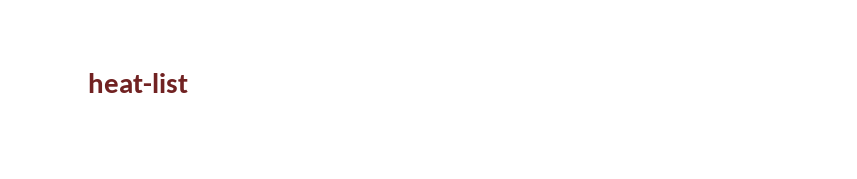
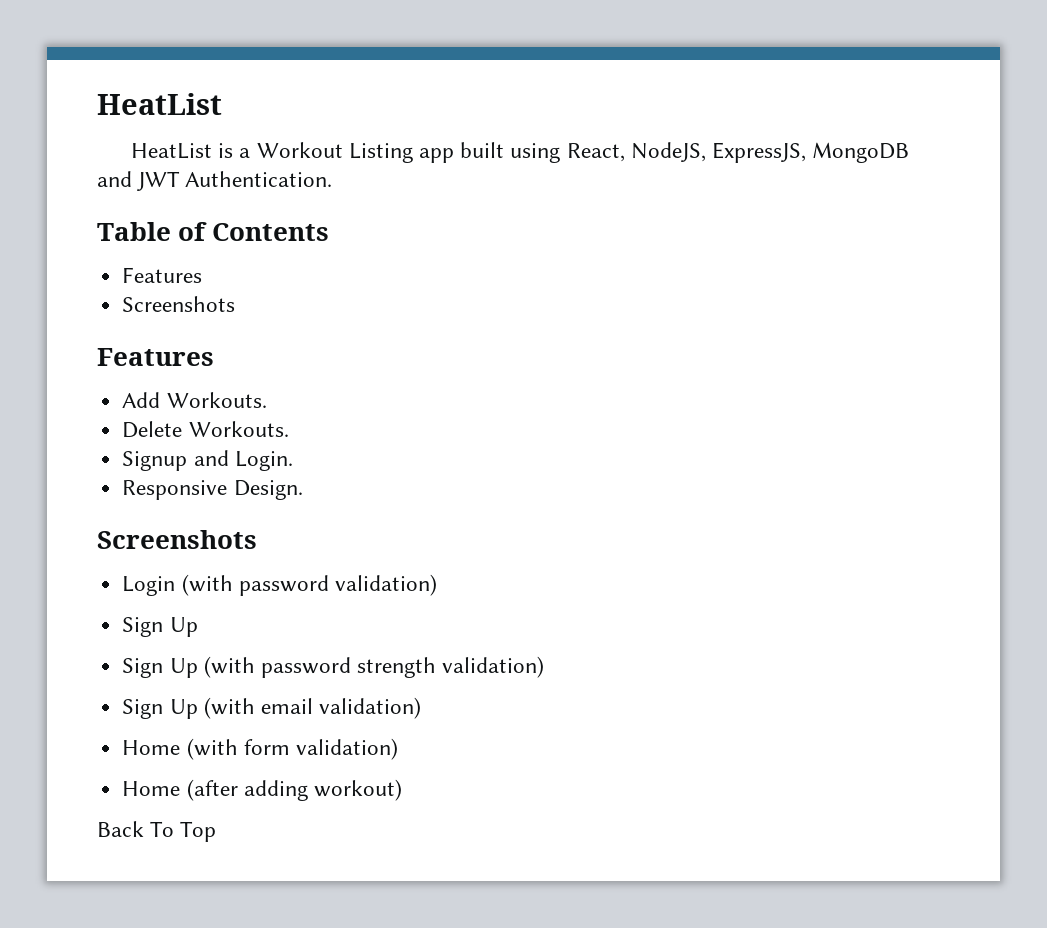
[88,73,188,93] heat-list -> [97,93,222,115] [130,142,910,163] [97,171,333,191] [97,222,330,241] [122,267,203,283] [122,296,236,312] [97,348,214,366] [122,392,267,408] [122,421,289,438] [122,450,293,471] [122,480,303,500] [97,530,257,549] [122,574,437,596] [122,617,198,637] [122,656,545,678] [122,697,422,719] [122,738,398,760] [122,779,402,801] [97,821,217,842] HeatList // HeatList is a Workout Listing app built using React, NodeJS, ExpressJS, MongoDB and JWT Authentication. // Table of Contents // Features // Screenshots // Features // Add Workouts. // Delete Workouts. // Signup and Login. // Responsive Design. // Screenshots // Login (with password validation) // Sign Up // Sign Up (with password strength validation) // Sign Up (with email validation) // Home (with form validation) // Home (after adding workout) // Back To Top

